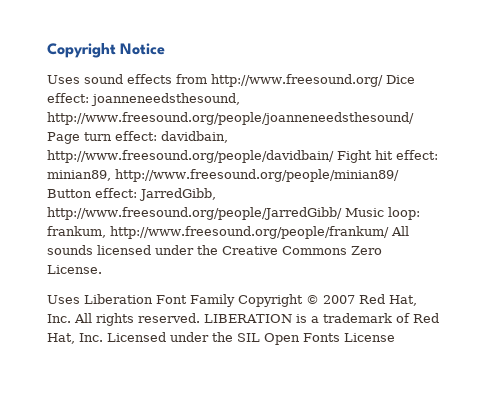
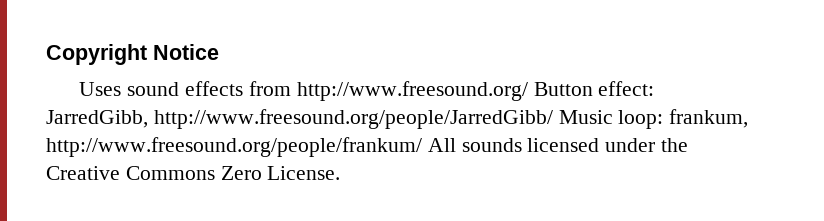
[385,75,415,84] [47,93,240,106] [47,112,414,125] [47,131,228,144] [47,150,438,163] [47,169,399,182] Dice effect: joanneneedsthesound, http://www.freesound.org/people/joanneneedsthesound/ Page turn effect: davidbain, http://www.freesound.org/people/davidbain/ Fight hit effect: minian89, http://www.freesound.org/people/minian89/ -> (528, 91) none
[47,294,417,307] [47,313,439,326] [47,332,395,345] // Uses Liberation Font Family Copyright © 2007 Red Hat, Inc. All rights reserved. LIBERATION is a trademark of Red Hat, Inc. Licensed under the SIL Open Fonts License -> (341, 173) none

